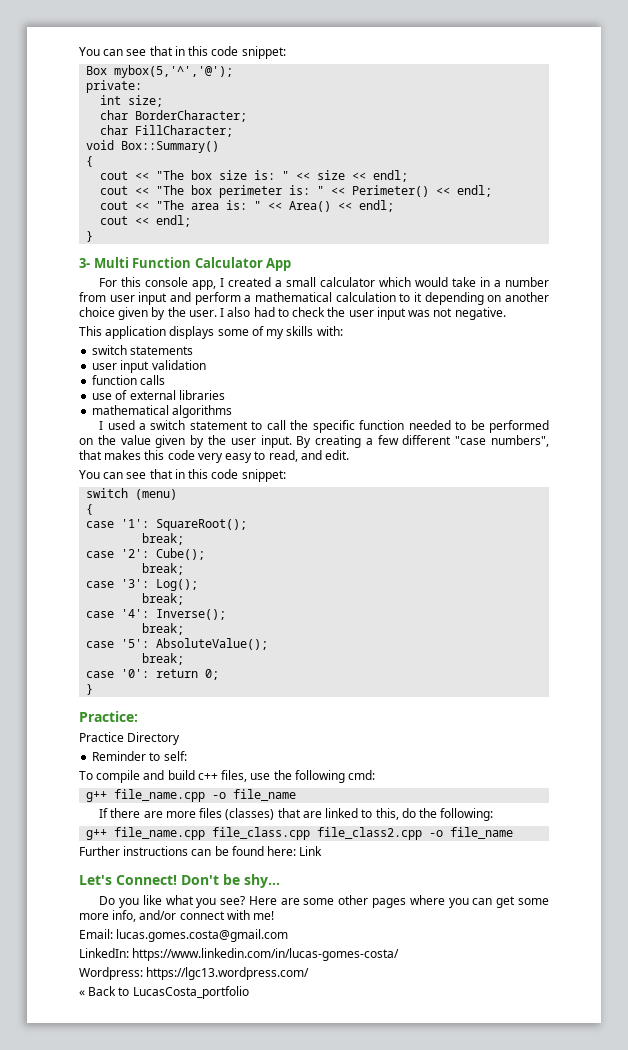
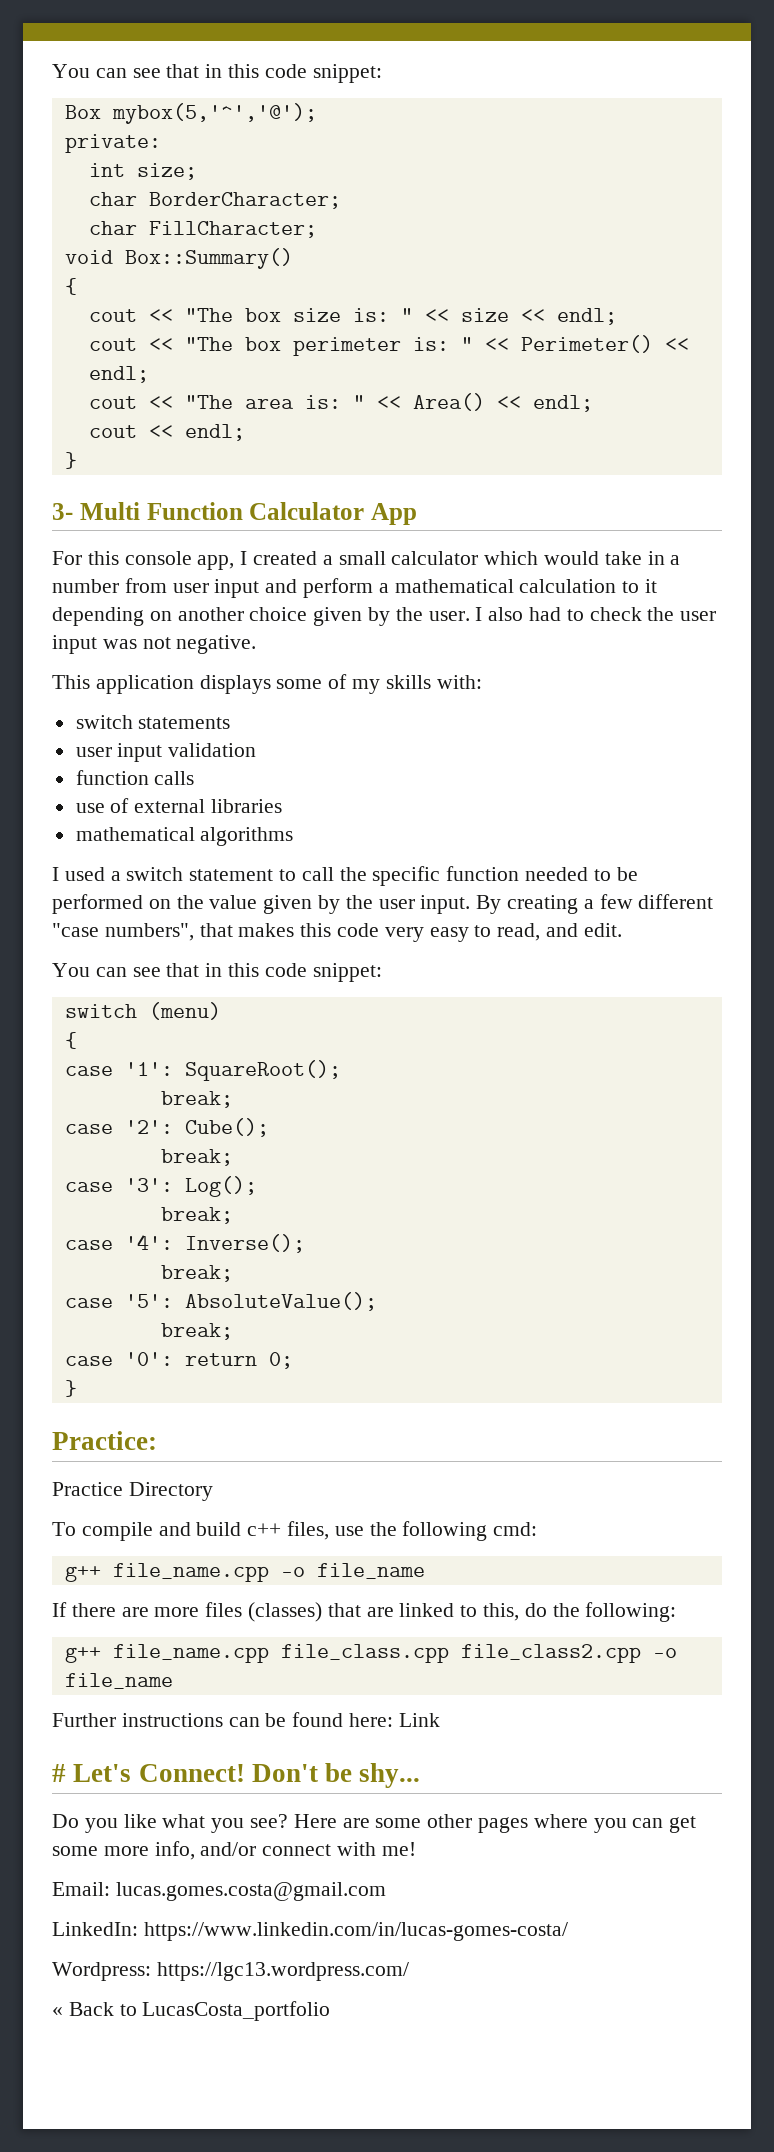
[92,751,187,761] // Reminder to self: -> (213, 1491) none
(323, 851) none -> [52,1764,66,1782] #

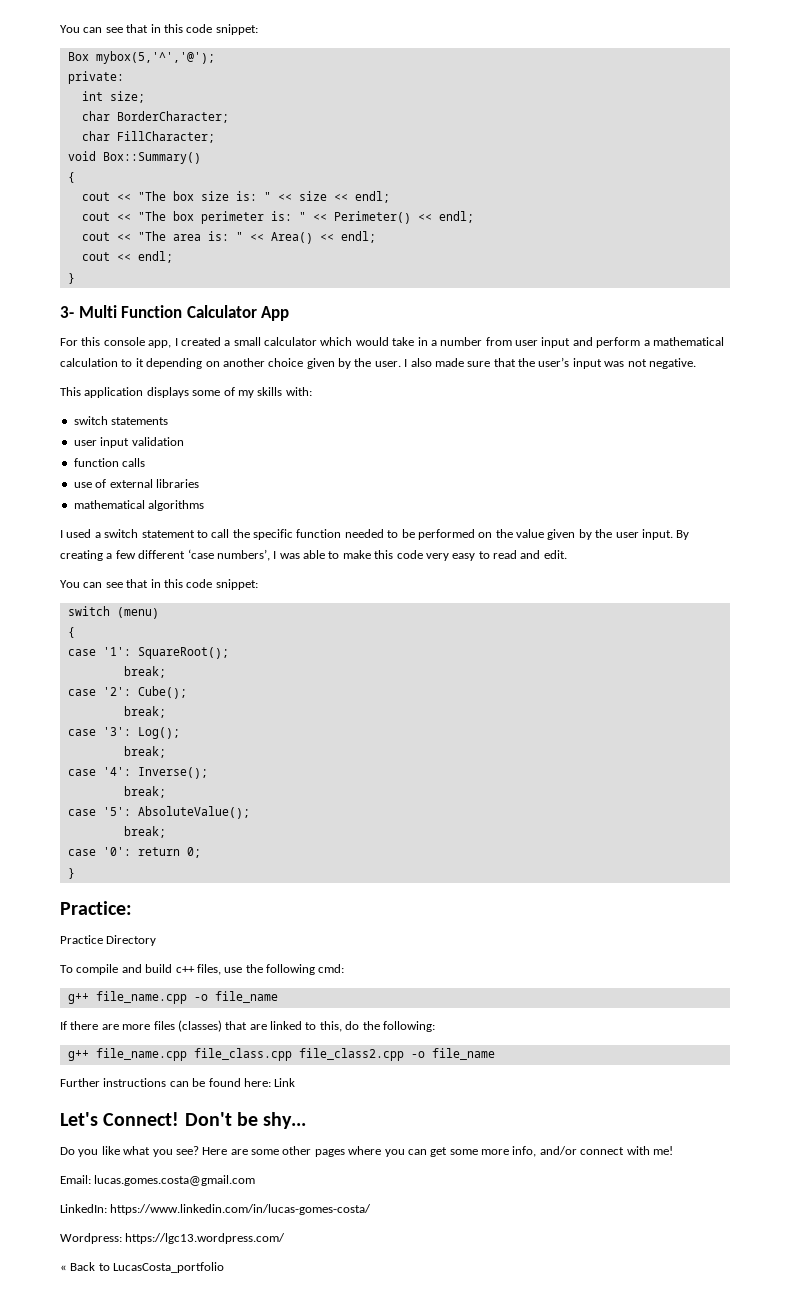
[529,607,717,621] had to check the user -> [434,357,570,367] made sure that the user’s
[52,923,295,941] "case numbers", that makes -> [187,549,371,561] ‘case numbers’, I was able to make
[497,923,541,941] read, -> [493,550,517,559] read
[52,1764,66,1782] # -> (296, 1082) none

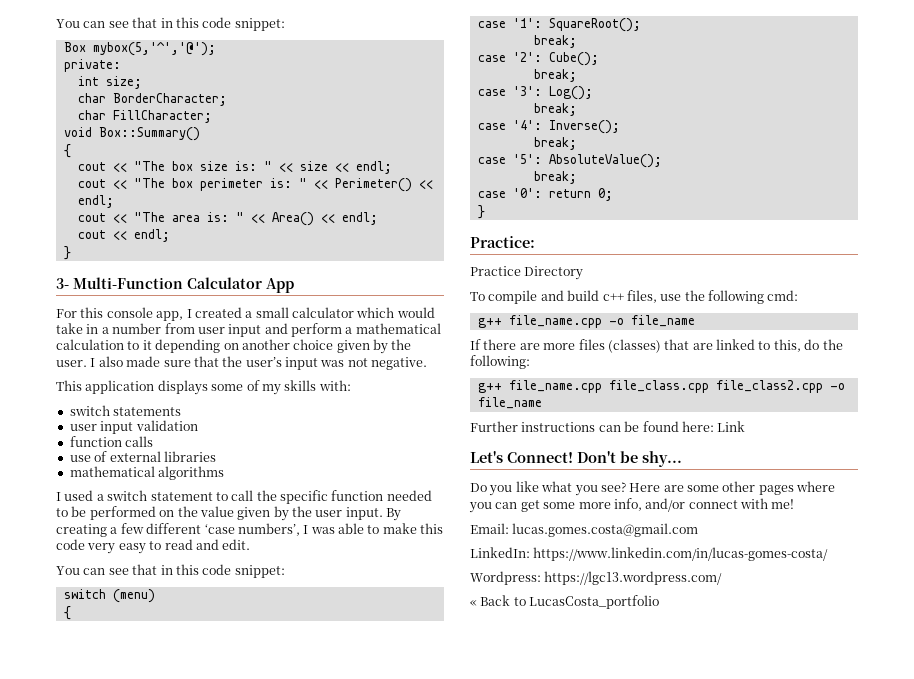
[78,305,183,318] Multi Function -> [73,277,183,289] Multi-Function

